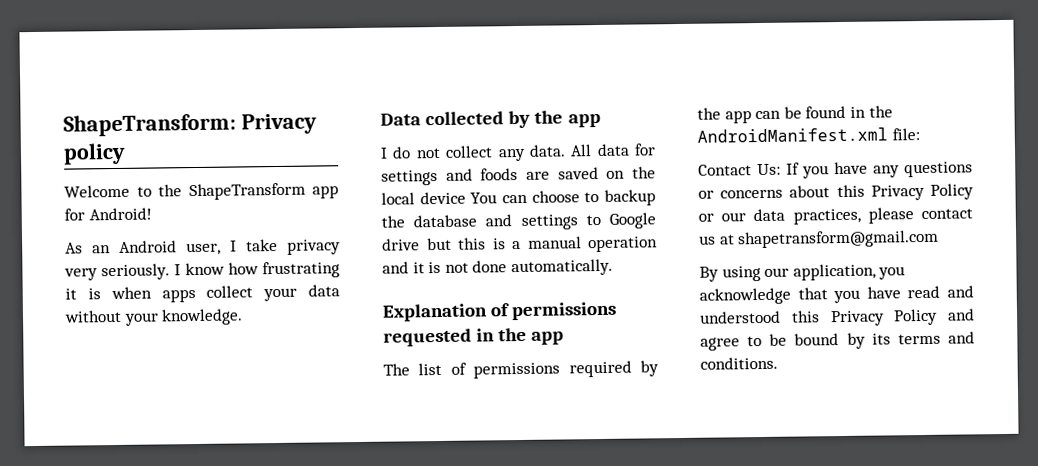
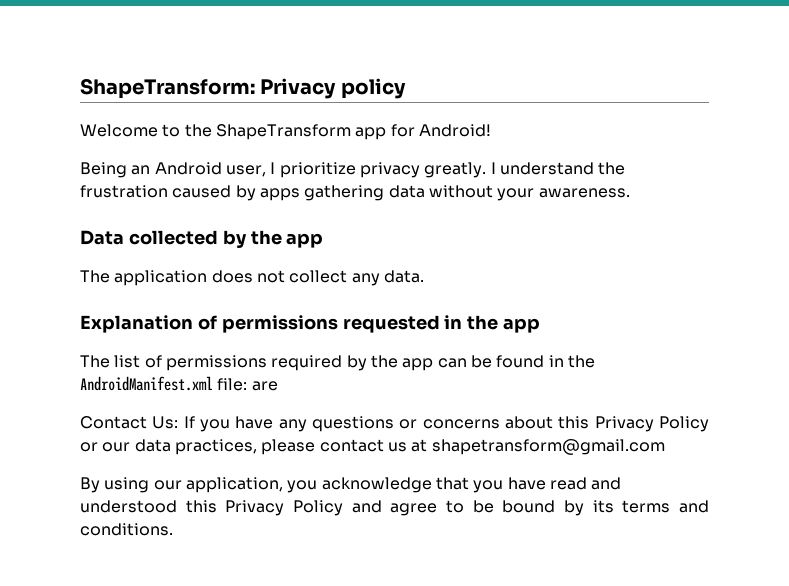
[65,242,83,254] As -> [80,162,127,178] Being
[246,238,341,255] [64,261,340,281] [65,285,298,303] take privacy very seriously. I know how frustrating it is when apps collect your -> [279,162,626,178] [80,185,385,201] prioritize privacy greatly. I understand the frustration caused by apps gathering
[161,308,244,326] knowledge. -> [538,188,630,198] awareness.
[380,146,412,159] I do -> [80,270,253,286] The application does
[570,143,656,157] [381,166,656,186] [381,189,656,206] [381,212,656,230] [382,236,658,253] [382,258,613,277] All data for settings and foods are saved on the local device You can choose to backup the database and settings to Google drive but this is a manual operation and it is not done automatically. -> (424, 276) none
(920, 134) none -> [251,381,278,391] are

